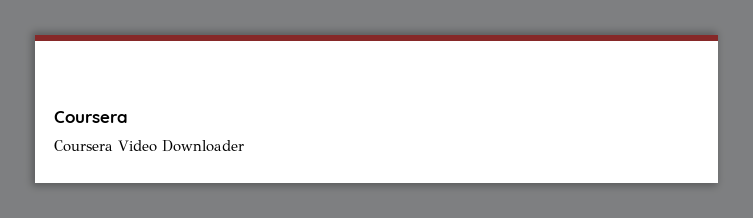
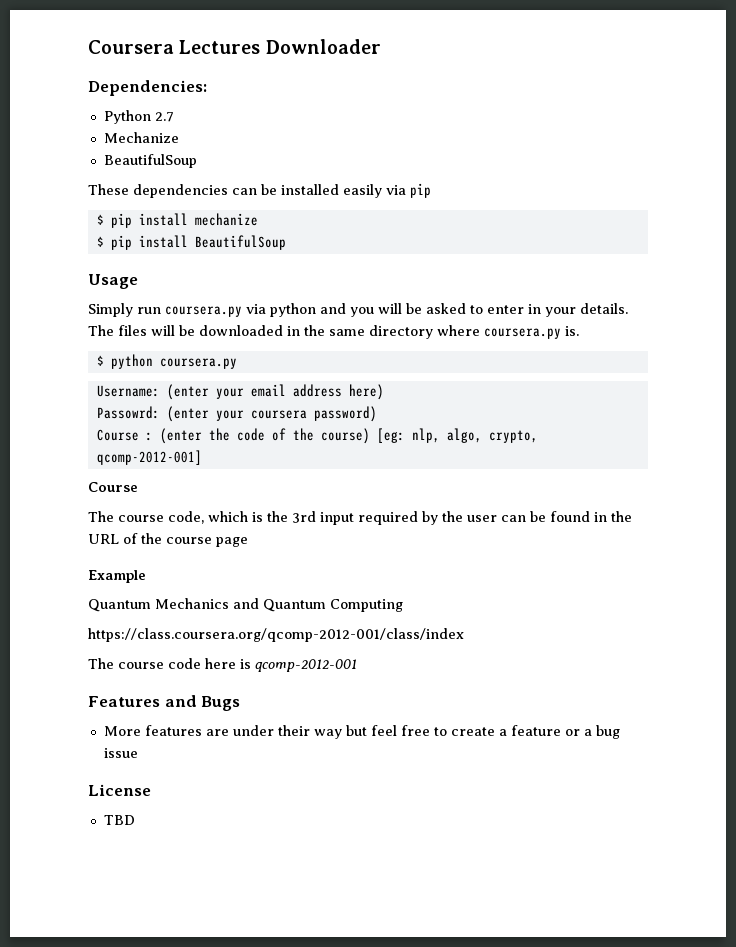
[54,111,128,123] [54,140,244,152] Coursera // Coursera Video Downloader -> [88,39,381,54] [88,80,207,96] [103,110,174,124] [103,132,179,143] [103,154,197,168] [88,183,431,198] [96,213,258,228] [96,235,286,250] [88,274,138,289] [88,303,628,317] [88,325,579,339] [96,354,237,369] [96,384,384,400] [96,406,377,422] [96,428,538,444] [96,450,202,465] [88,482,138,492] [88,511,632,525] [88,533,248,547] [88,570,146,583] [88,598,403,612] [88,628,464,642] [88,658,357,672] [88,695,241,711] [103,725,620,739] [103,748,138,758] [88,784,151,796] [103,815,135,825] Coursera Lectures Downloader // Dependencies: // Python 2.7 // Mechanize // BeautifulSoup // These dependencies can be installed easily via pip // $ pip install mechanize // $ pip install BeautifulSoup // Usage // Simply run coursera.py via python and you will be asked to enter in your details. The files will be downloaded in the same directory where coursera.py is. // $ python coursera.py // Username: (enter your email address here) // Passowrd: (enter your coursera password) // Course : (enter the code of the course) [eg: nlp, algo, crypto, qcomp-2012-001] // Course // The course code, which is the 3rd input required by the user can be found in the URL of the course page // Example // Quantum Mechanics and Quantum Computing // https://class.coursera.org/qcomp-2012-001/class/index // The course code here is qcomp-2012-001 // Features and Bugs // More features are under their way but feel free to create a feature or a bug issue // License // TBD

